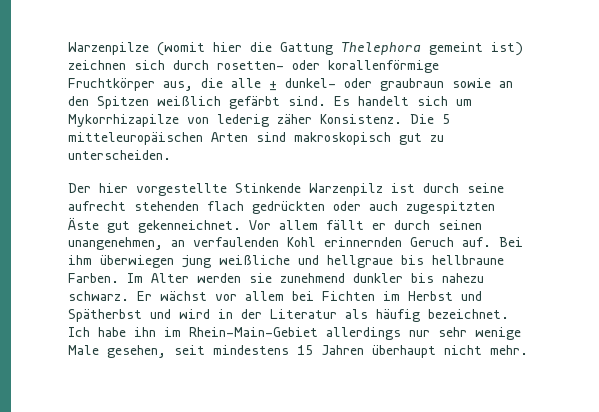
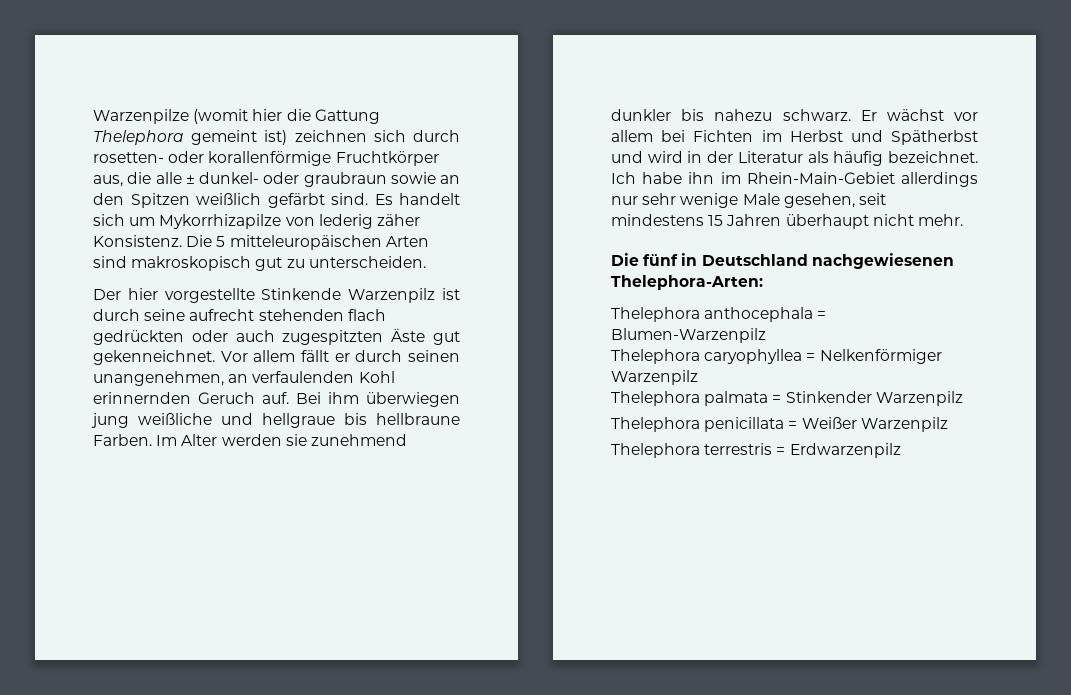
(528, 350) none -> [611,253,954,269] [611,275,763,290] [611,307,827,322] [611,328,766,343] [611,349,942,364] [611,370,698,385] [611,391,963,406] [611,417,948,432] [611,443,901,458] // Die fünf in Deutschland nachgewiesenen Thelephora-Arten: // Thelephora anthocephala = Blumen-Warzenpilz // Thelephora caryophyllea = Nelkenförmiger Warzenpilz // Thelephora palmata = Stinkender Warzenpilz // Thelephora penicillata = Weißer Warzenpilz // Thelephora terrestris = Erdwarzenpilz

